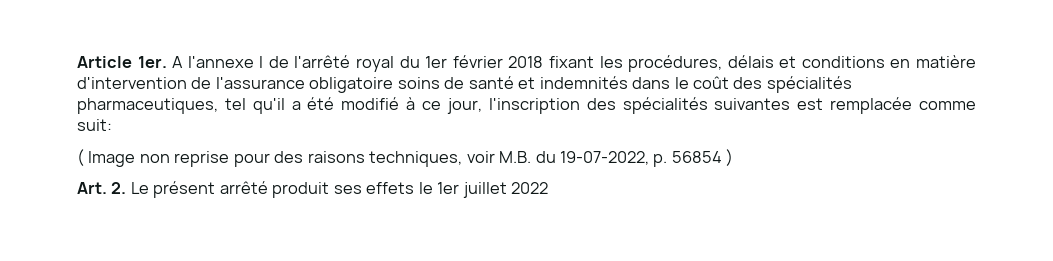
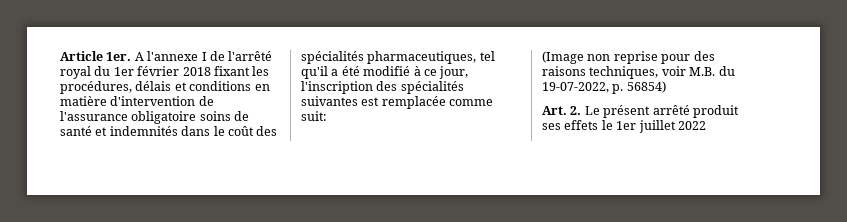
[77,149,136,167] ( Image -> [542,51,584,64] (Image
[671,149,734,166] 56854 ) -> [626,81,666,93] 56854)

